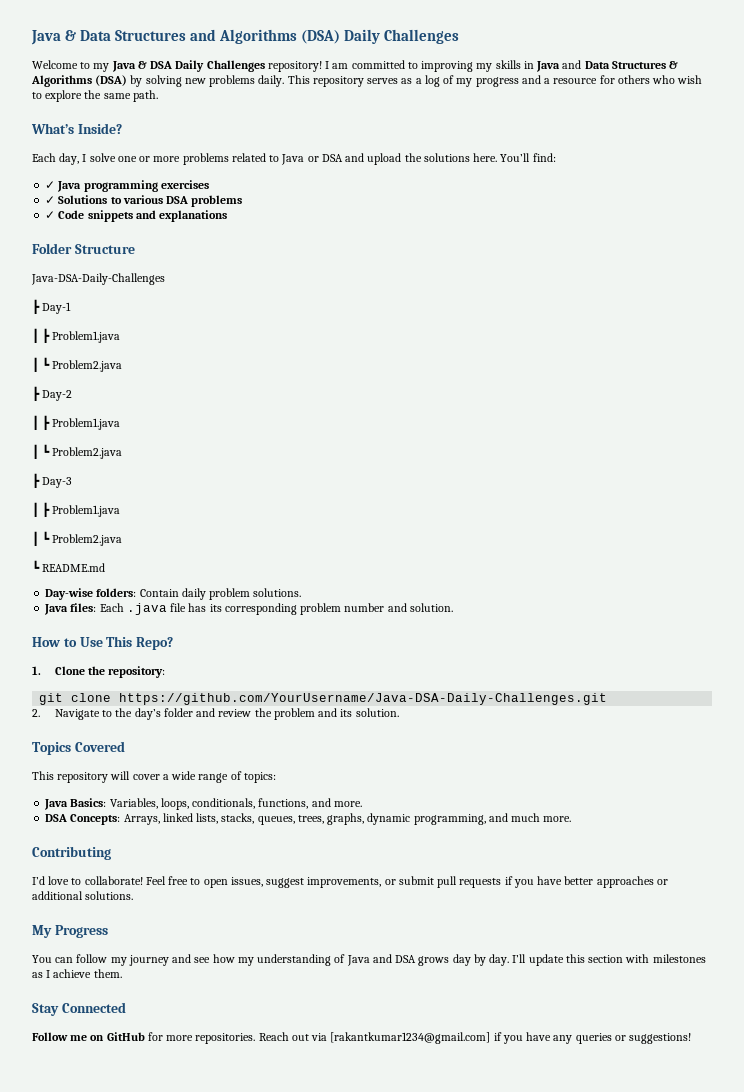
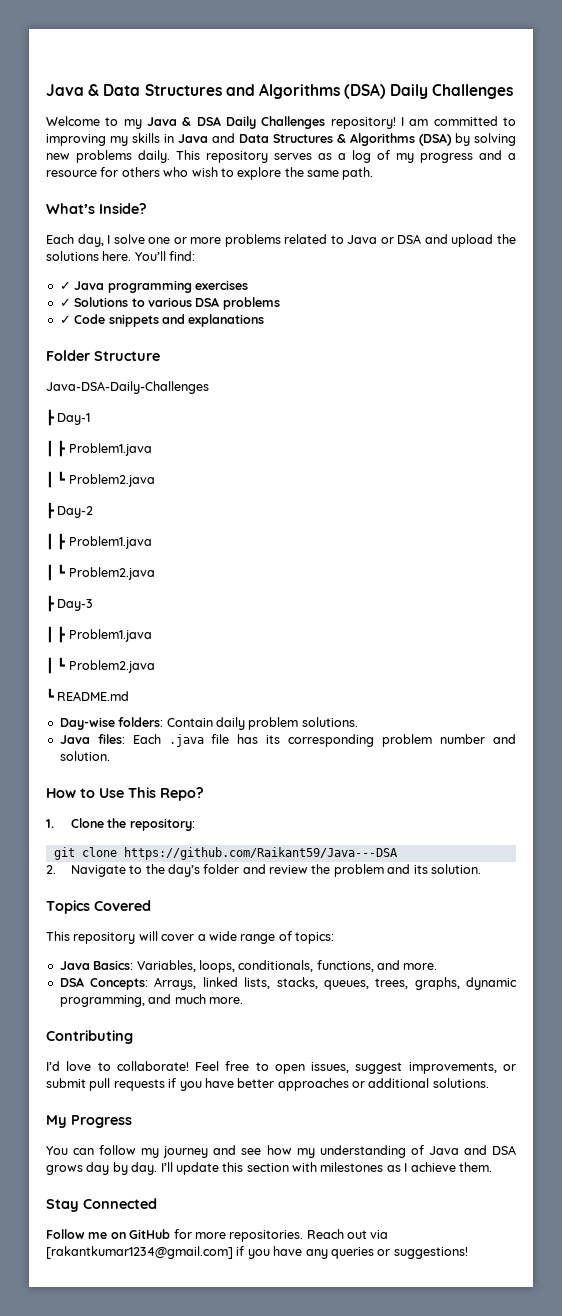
[119,693,608,705] https://github.com/YourUsername/Java-DSA-Daily-Challenges.git -> [123,847,398,860] https://github.com/Raikant59/Java---DSA

